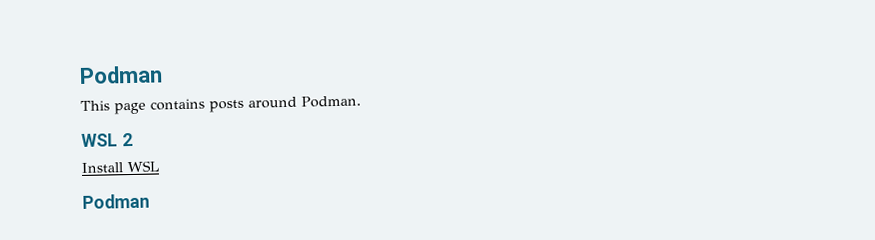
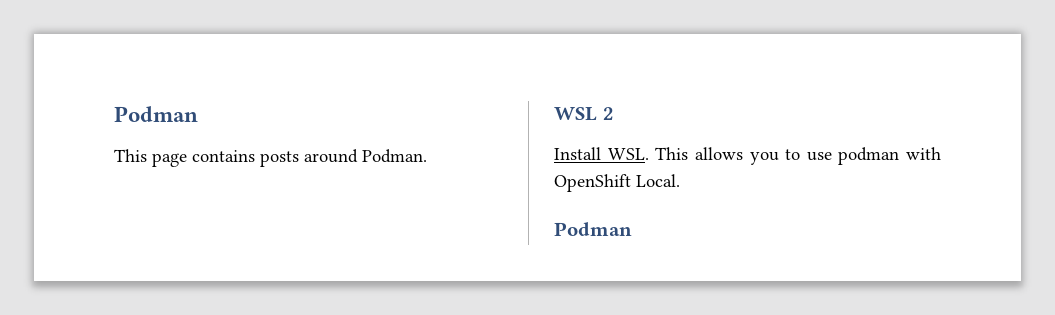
[127,160,159,173] WSL -> [607,147,941,165] [554,174,680,192] WSL. This allows you to use podman with OpenShift Local.

